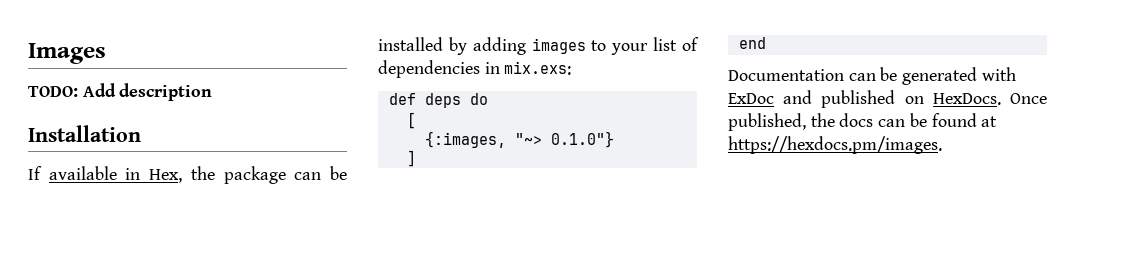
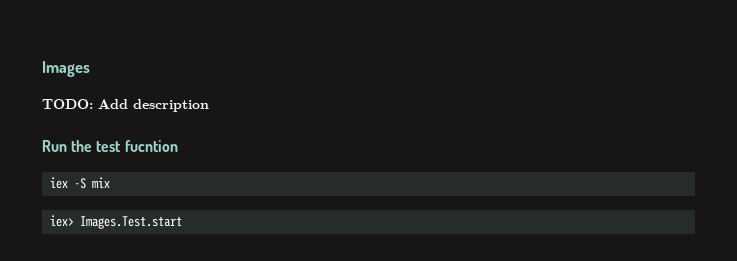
[28,125,141,142] [28,166,348,184] [378,37,699,55] [378,60,572,78] [388,93,488,108] [406,112,416,129] [424,131,614,148] [406,150,416,167] [738,37,766,49] [728,67,1016,85] [728,90,1047,108] [728,113,998,131] [728,136,942,154] Installation // If available in Hex, the package can be installed by adding images to your list of dependencies in mix.exs: // def deps do // [ // {:images, "~> 0.1.0"} // ] // end // Documentation can be generated with ExDoc and published on HexDocs. Once published, the docs can be found at https://hexdocs.pm/images. -> [42,140,178,152] [50,177,111,189] [50,215,183,229] Run the test fucntion // iex -S mix // iex> Images.Test.start

